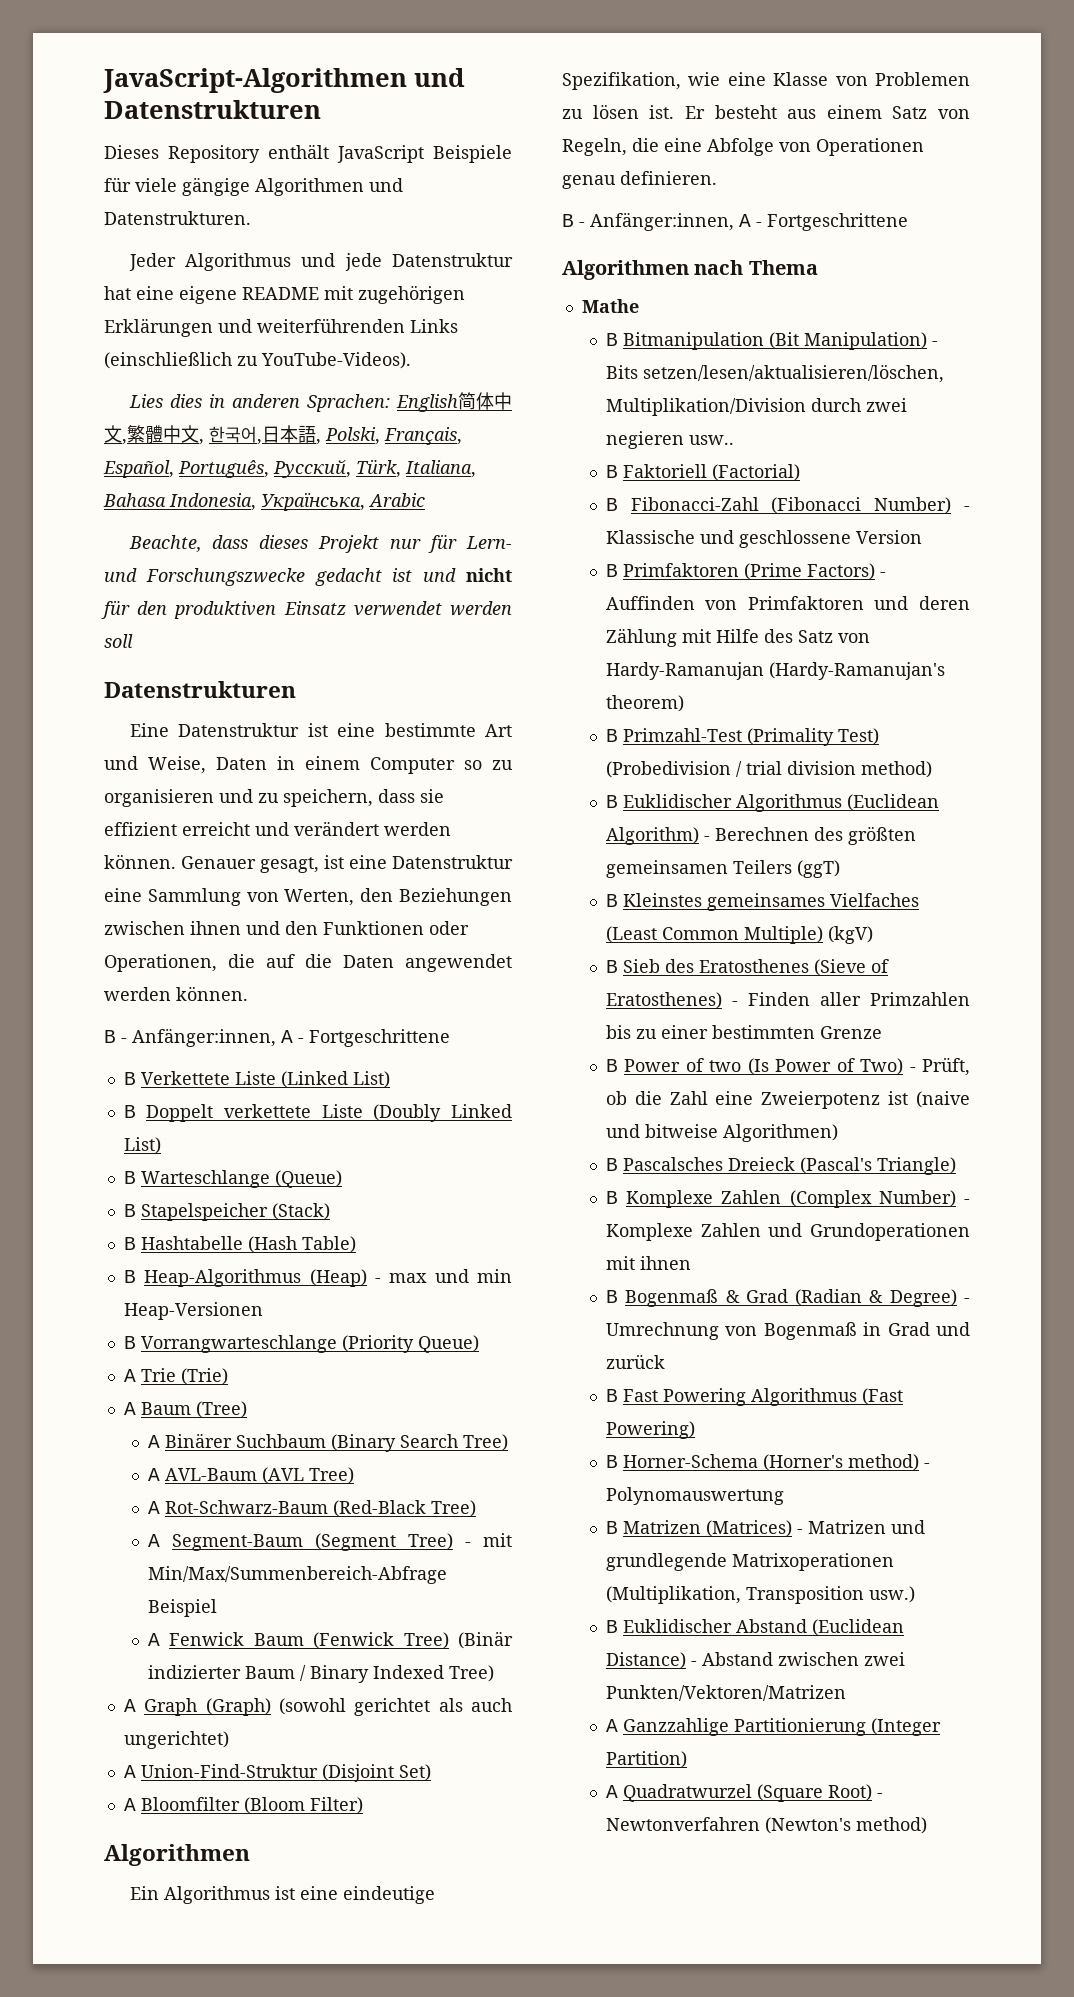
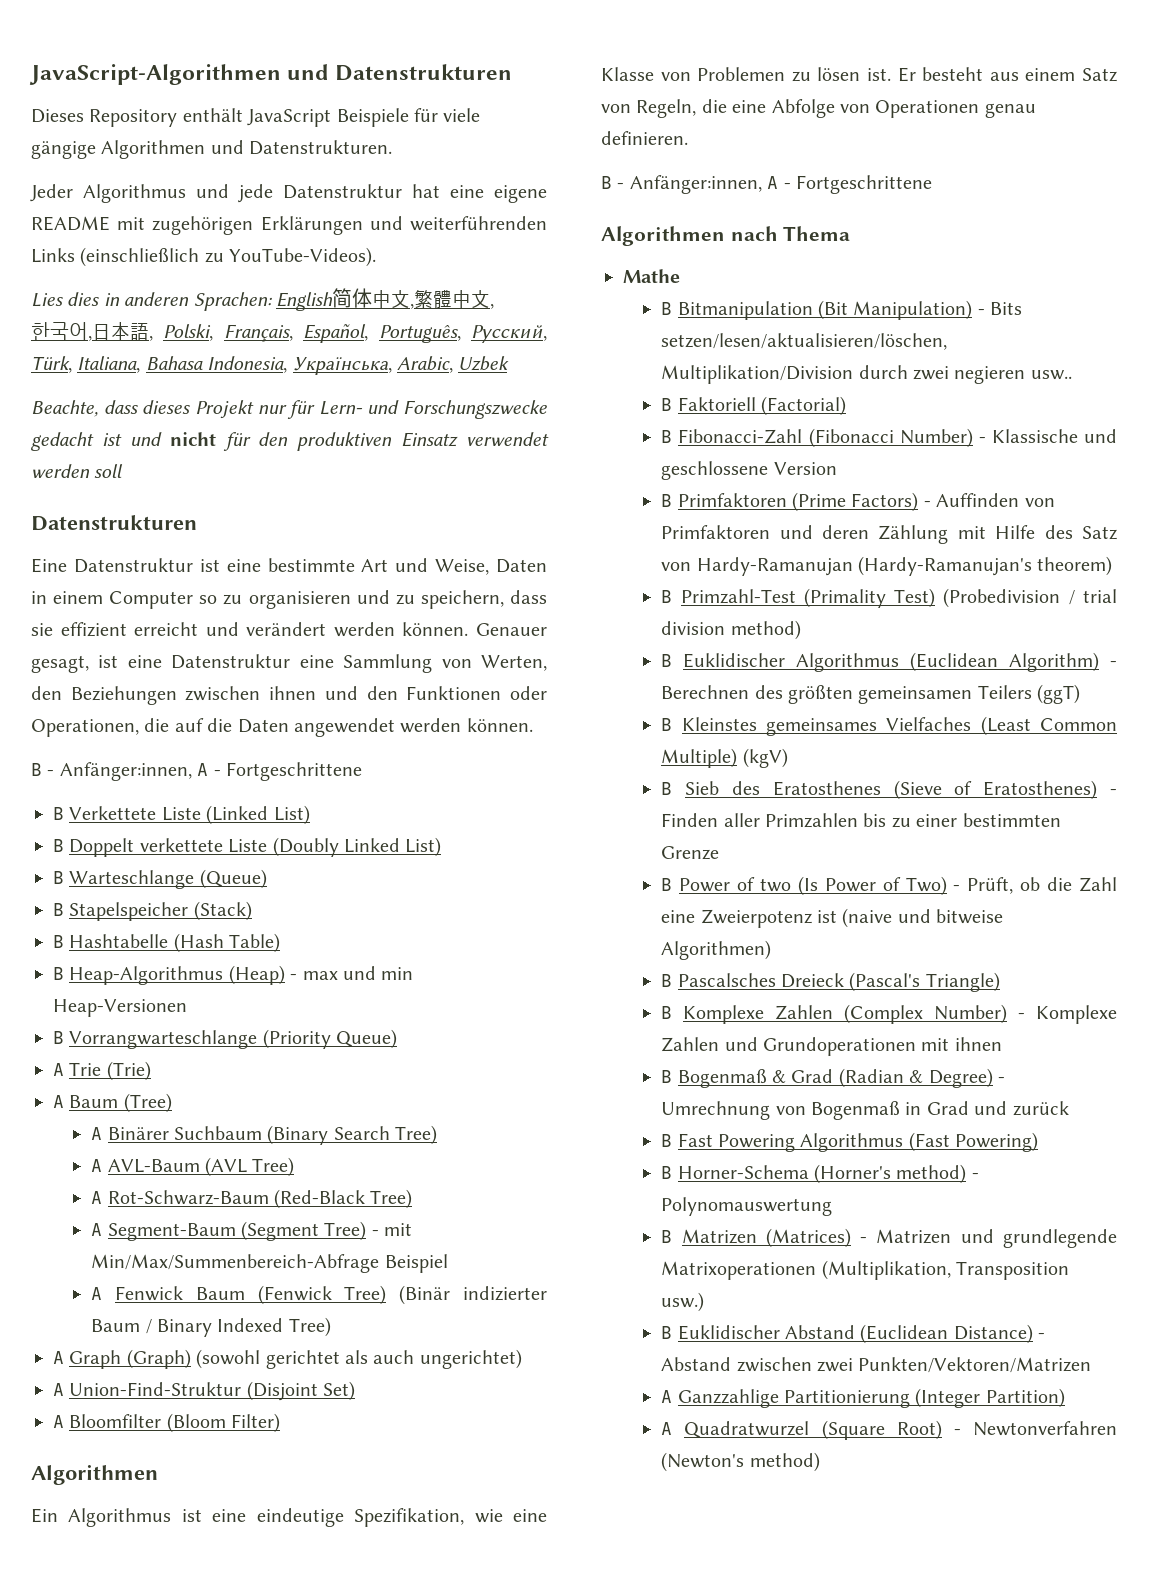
[368,493,425,507] Arabic -> [397,356,510,373] Arabic, Uzbek

